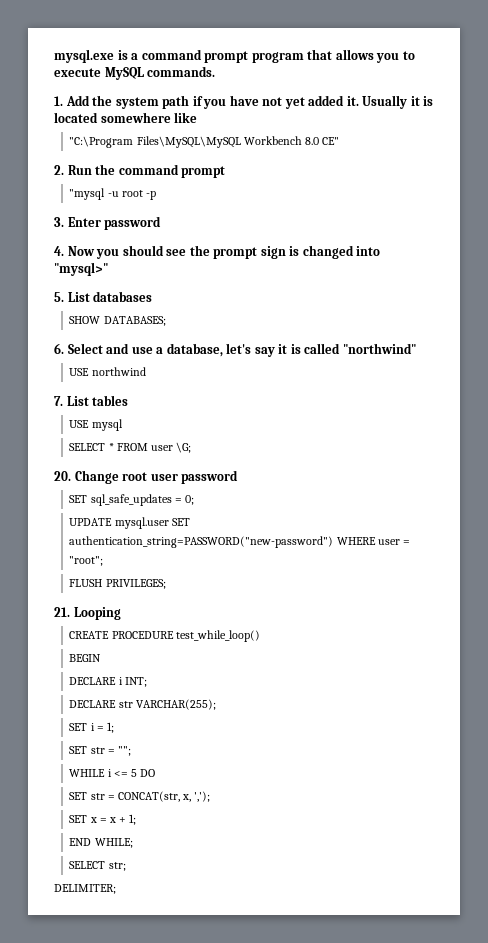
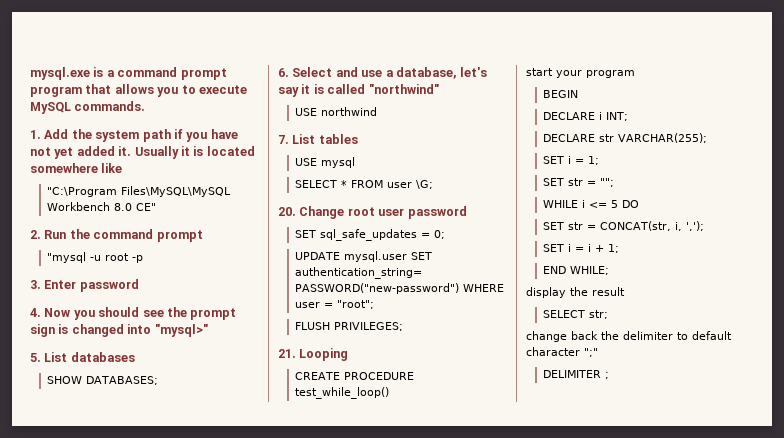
(260, 636) none -> [526,68,635,78] // start your program
[182,794,192,802] x, -> [674,222,682,231] i,
[89,817,117,823] x = x -> [567,244,591,252] i = i
(133, 843) none -> [526,287,625,298] // display the result
[54,884,116,894] DELIMITER; -> [526,331,732,342] [526,347,598,357] [542,370,609,379] change back the delimiter to default character ";" // DELIMITER ;

